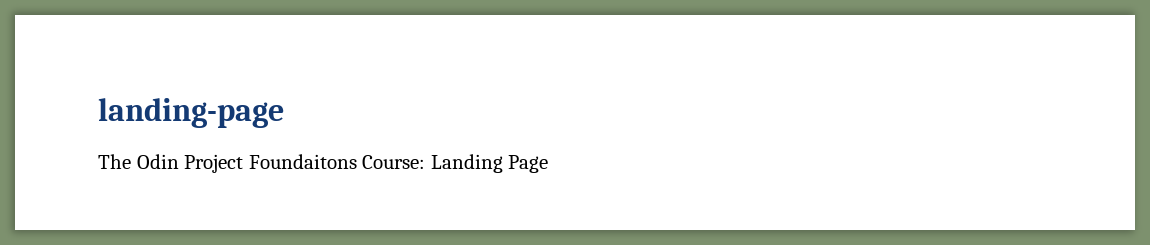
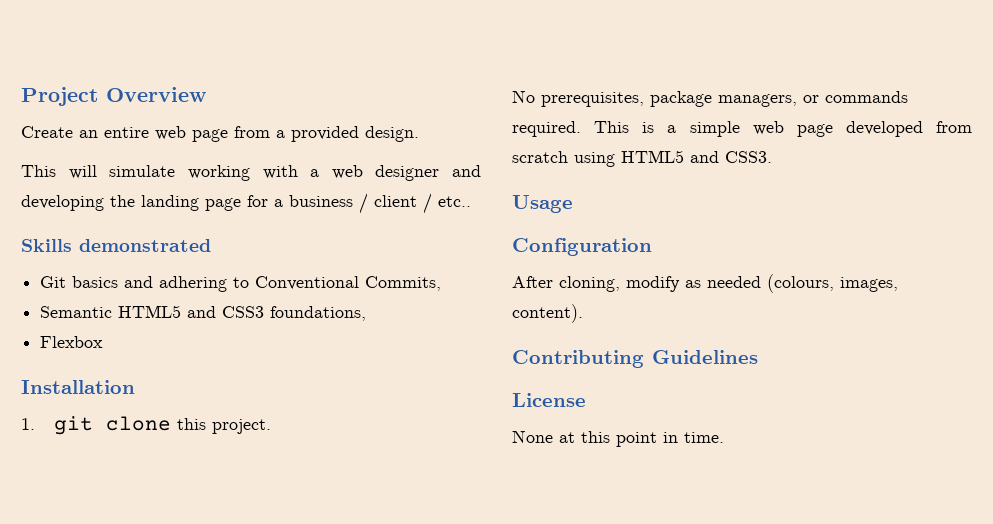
[98,98,284,128] [98,154,549,173] landing-page // The Odin Project Foundaitons Course: Landing Page -> [21,87,206,106] [21,126,419,142] [21,165,481,181] [21,193,471,214] [21,239,211,252] [40,276,442,292] [40,305,367,321] [40,336,104,348] [21,380,135,394] [21,416,271,435] [512,90,908,107] [512,121,972,137] [512,150,772,167] [512,195,573,213] [512,238,652,256] [512,274,898,293] [512,304,583,323] [512,350,758,368] [512,393,586,407] [512,430,724,447] Project Overview // Create an entire web page from a provided design. // This will simulate working with a web designer and developing the landing page for a business / client / etc.. // Skills demonstrated // Git basics and adhering to Conventional Commits, // Semantic HTML5 and CSS3 foundations, // Flexbox // Installation // 1. git clone this project. // No prerequisites, package managers, or commands required. This is a simple web page developed from scratch using HTML5 and CSS3. // Usage // Configuration // After cloning, modify as needed (colours, images, content). // Contributing Guidelines // License // None at this point in time.

